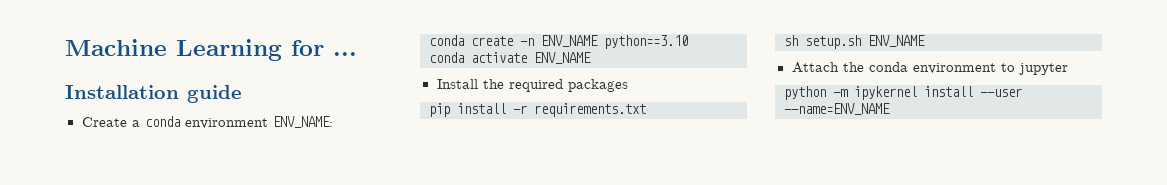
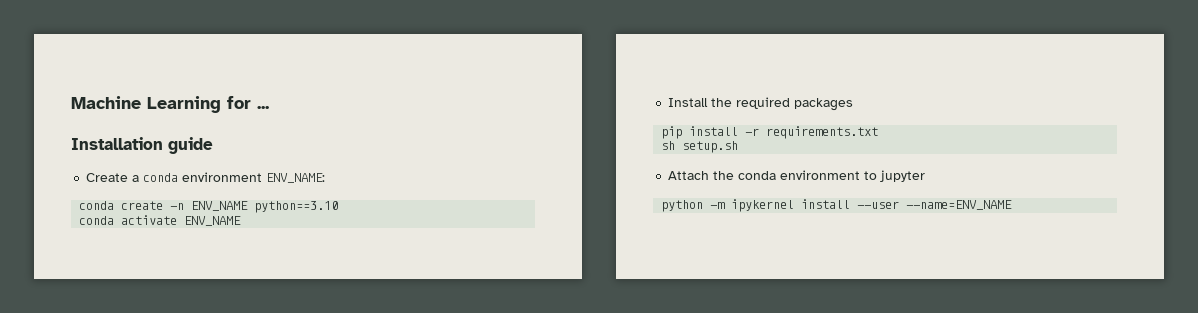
[868,35,925,47] ENV_NAME -> (739, 147) none

